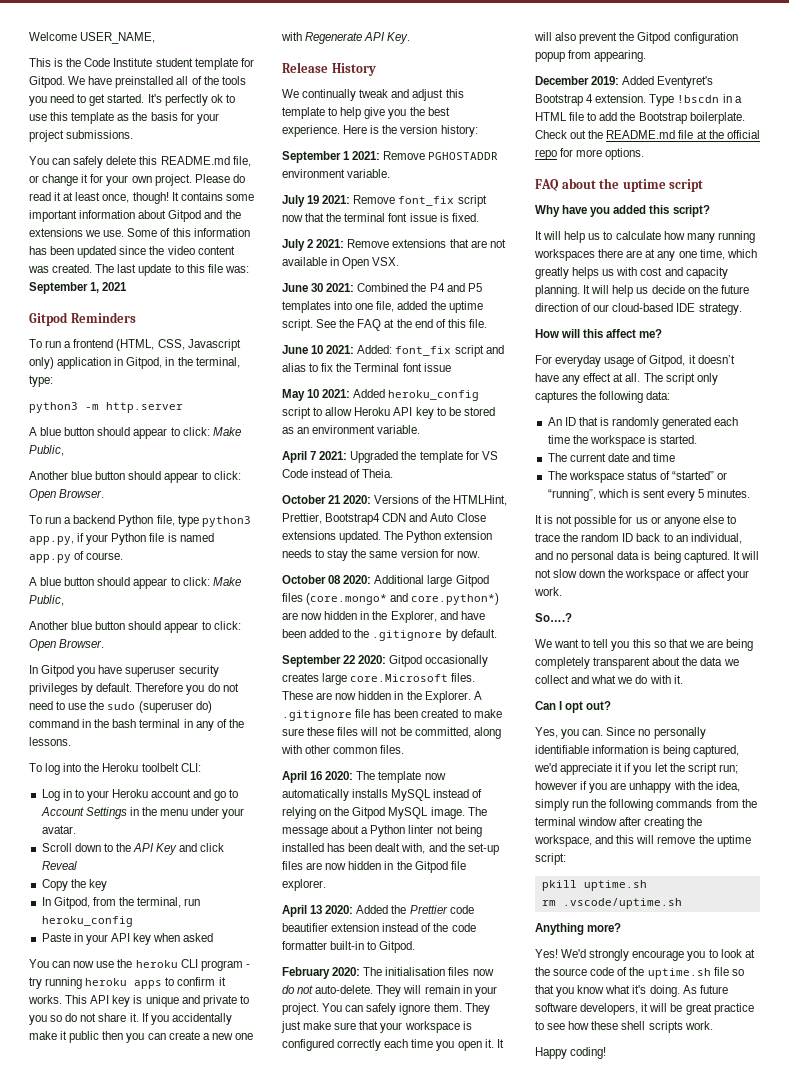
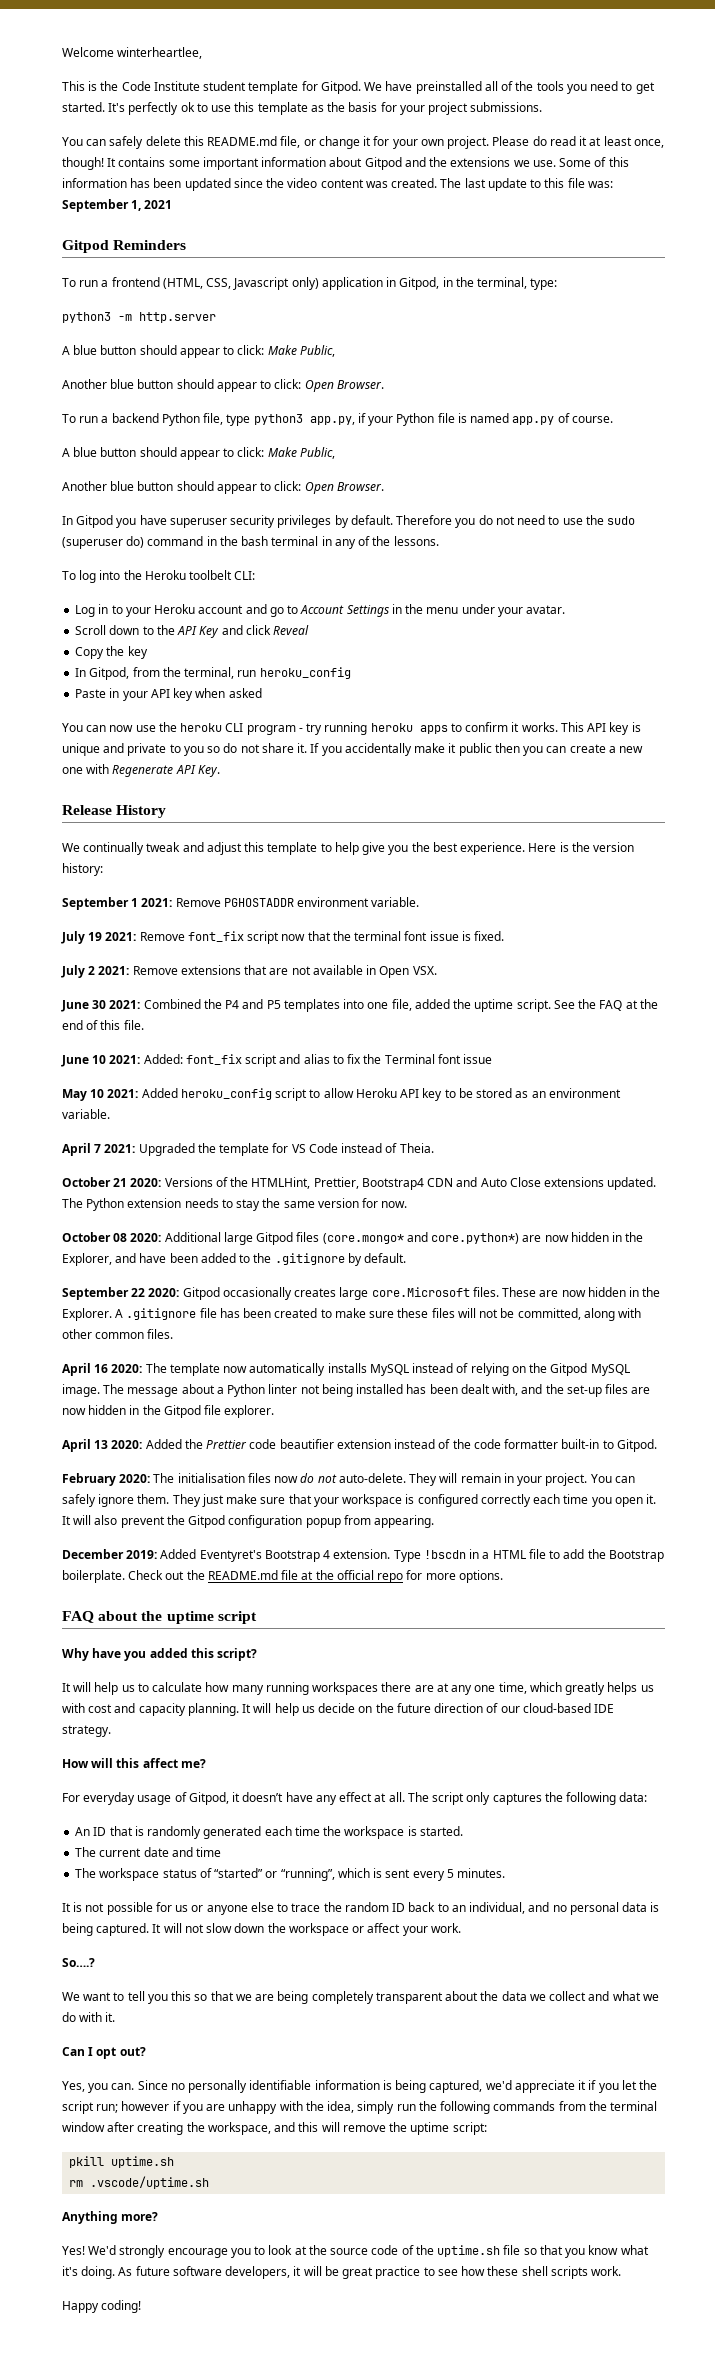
[80,32,156,44] USER_NAME, -> [117,47,203,59] winterheartlee,

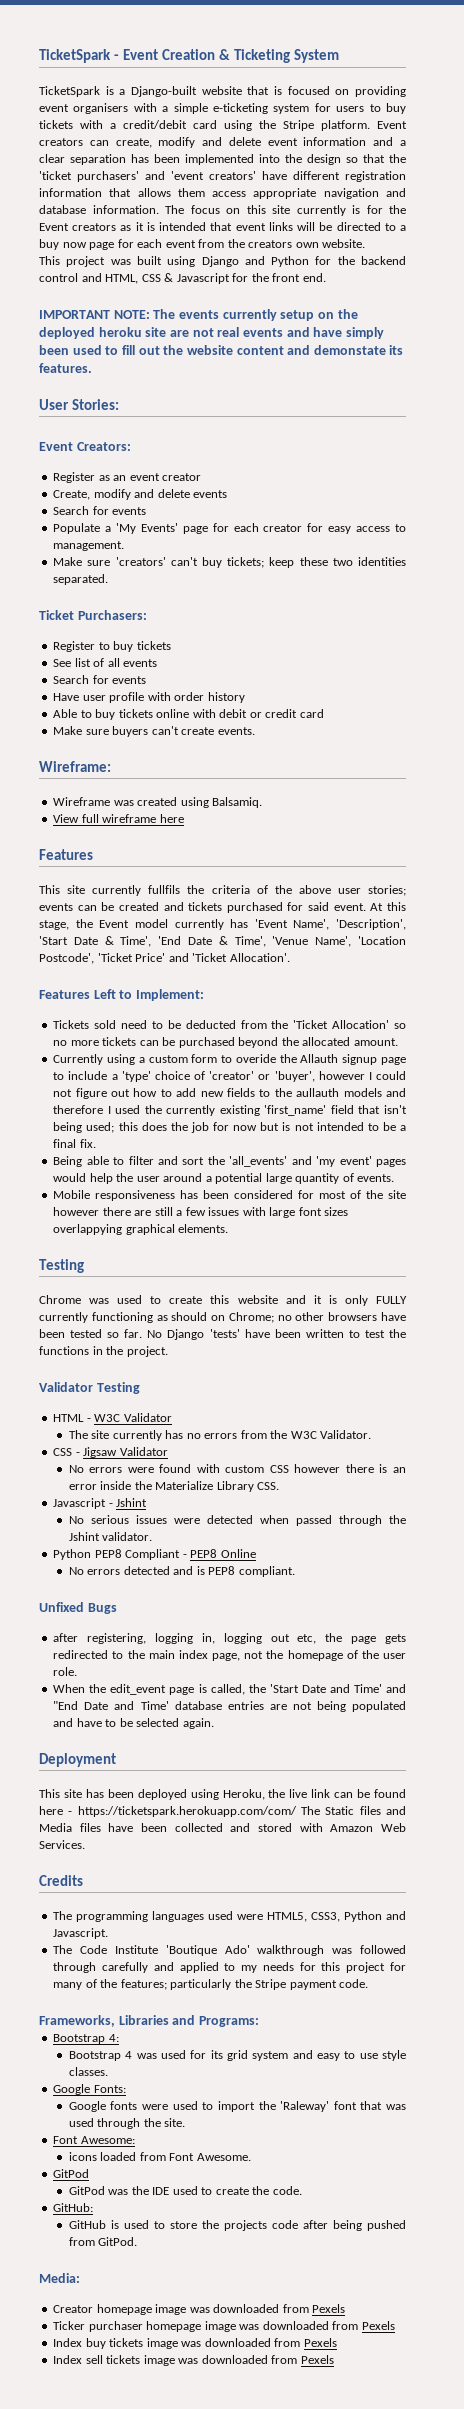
[62,47,203,59] [62,81,655,94] [62,102,543,115] [62,136,664,149] [62,157,629,170] [62,178,613,191] [62,199,173,212] [62,240,187,253] [62,277,558,290] [62,312,216,323] [62,345,335,358] [62,379,384,392] [62,413,613,426] [62,447,335,460] [62,481,384,494] [62,515,636,528] [62,536,439,549] [62,570,256,583] [75,604,566,617] [75,625,310,638] [75,646,148,659] [75,667,351,680] [75,688,262,701] [62,722,641,735] [62,743,644,756] [62,764,220,777] [62,805,167,818] [62,842,635,855] [62,863,103,876] [62,897,420,910] [61,931,505,944] [61,965,437,978] [61,999,658,1012] [62,1020,144,1030] [61,1054,493,1067] [62,1088,621,1101] [62,1109,110,1119] [62,1143,434,1156] [62,1177,657,1190] [62,1198,408,1211] [62,1232,644,1245] [62,1253,407,1266] [62,1287,661,1300] [62,1308,642,1321] [62,1329,174,1339] [62,1363,630,1376] [62,1384,651,1397] [62,1405,275,1418] [62,1439,657,1452] [62,1473,635,1486] [62,1494,657,1507] [62,1515,435,1528] [62,1549,664,1562] [62,1570,503,1583] [62,1611,257,1624] [62,1648,258,1661] [62,1682,654,1695] [62,1703,615,1716] [62,1725,111,1737] [62,1758,206,1768] [62,1792,648,1805] [75,1826,463,1839] [75,1847,222,1857] [75,1868,506,1881] [62,1902,660,1915] [62,1923,461,1936] [62,1958,95,1967] [62,1991,659,2004] [62,2012,116,2022] [62,2047,146,2059] [62,2080,658,2093] [62,2101,658,2114] [62,2122,487,2135] [69,2156,175,2168] [69,2176,210,2189] [62,2211,159,2224] [62,2245,649,2258] [62,2266,622,2279] [62,2300,142,2313] Welcome winterheartlee, // This is the Code Institute student template for Gitpod. We have preinstalled all of the tools you need to get started. It's perfectly ok to use this template as the basis for your project submissions. // You can safely delete this README.md file, or change it for your own project. Please do read it at least once, though! It contains some important information about Gitpod and the extensions we use. Some of this information has been updated since the video content was created. The last update to this file was: September 1, 2021 // Gitpod Reminders // To run a frontend (HTML, CSS, Javascript only) application in Gitpod, in the terminal, type: // python3 -m http.server // A blue button should appear to click: Make Public, // Another blue button should appear to click: Open Browser. // To run a backend Python file, type python3 app.py, if your Python file is named app.py of course. // A blue button should appear to click: Make Public, // Another blue button should appear to click: Open Browser. // In Gitpod you have superuser security privileges by default. Therefore you do not need to use the sudo (superuser do) command in the bash terminal in any of the lessons. // To log into the Heroku toolbelt CLI: // Log in to your Heroku account and go to Account Settings in the menu under your avatar. // Scroll down to the API Key and click Reveal // Copy the key // In Gitpod, from the terminal, run heroku_config // Paste in your API key when asked // You can now use the heroku CLI program - try running heroku apps to confirm it works. This API key is unique and private to you so do not share it. If you accidentally make it public then you can create a new one with Regenerate API Key. // Release History // We continually tweak and adjust this template to help give you the best experience. Here is the version history: // September 1 2021: Remove PGHOSTADDR environment variable. // July 19 2021: Remove font_fix script now that the terminal font issue is fixed. // July 2 2021: Remove extensions that are not available in Open VSX. // June 30 2021: Combined the P4 and P5 templates into one file, added the uptime script. See the FAQ at the end of this file. // June 10 2021: Added: font_fix script and alias to fix the Terminal font issue // May 10 2021: Added heroku_config script to allow Heroku API key to be stored as an environment variable. // April 7 2021: Upgraded the template for VS Code instead of Theia. // October 21 2020: Versions of the HTMLHint, Prettier, Bootstrap4 CDN and Auto Close extensions updated. The Python extension needs to stay the same version for now. // October 08 2020: Additional large Gitpod files (core.mongo* and core.python*) are now hidden in the Explorer, and have been added to the .gitignore by default. // September 22 2020: Gitpod occasionally creates large core.Microsoft files. These are now hidden in the Explorer. A .gitignore file has been created to make sure these files will not be committed, along with other common files. // April 16 2020: The template now automatically installs MySQL instead of relying on the Gitpod MySQL image. The message about a Python linter not being installed has been dealt with, and the set-up files are now hidden in the Gitpod file explorer. // April 13 2020: Added the Prettier code beautifier extension instead of the code formatter built-in to Gitpod. // February 2020: The initialisation files now do not auto-delete. They will remain in your project. You can safely ignore them. They just make sure that your workspace is configured correctly each time you open it. It will also prevent the Gitpod configuration popup from appearing. // December 2019: Added Eventyret's Bootstrap 4 extension. Type !bscdn in a HTML file to add the Bootstrap boilerplate. Check out the README.md file at the official repo for more options. // FAQ about the uptime script // Why have you added this script? // It will help us to calculate how many running workspaces there are at any one time, which greatly helps us with cost and capacity planning. It will help us decide on the future direction of our cloud-based IDE strategy. // How will this affect me? // For everyday usage of Gitpod, it doesn’t have any effect at all. The script only captures the following data: // An ID that is randomly generated each time the workspace is started. // The current date and time // The workspace status of “started” or “running”, which is sent every 5 minutes. // It is not possible for us or anyone else to trace the random ID back to an individual, and no personal data is being captured. It will not slow down the workspace or affect your work. // So….? // We want to tell you this so that we are being completely transparent about the data we collect and what we do with it. // Can I opt out? // Yes, you can. Since no personally identifiable information is being captured, we'd appreciate it if you let the script run; however if you are unhappy with the idea, simply run the following commands from the terminal window after creating the workspace, and this will remove the uptime script: // pkill uptime.sh // rm .vscode/uptime.sh // Anything more? // Yes! We'd strongly encourage you to look at the source code of the uptime.sh file so that you know what it's doing. As future software developers, it will be great practice to see how these shell scripts work. // Happy coding! -> [39,49,340,63] [39,86,406,97] [39,103,406,114] [39,120,407,131] [39,137,406,148] [39,154,406,165] [39,171,406,182] [39,188,406,199] [39,205,406,216] [39,222,406,231] [39,239,366,250] [39,256,407,267] [39,273,326,284] [39,309,358,321] [39,327,384,339] [39,345,404,355] [39,363,92,373] [39,399,119,410] [39,442,131,451] [53,472,202,483] [53,489,228,500] [53,506,147,515] [53,523,406,534] [53,541,125,551] [53,557,406,568] [53,574,109,585] [39,610,147,620] [53,641,171,652] [53,658,158,667] [53,675,147,684] [53,692,245,703] [53,709,324,720] [53,726,255,737] [39,761,111,772] [53,797,263,808] [53,814,184,823] [39,849,93,860] [39,885,406,896] [39,902,406,913] [39,919,406,930] [39,936,407,947] [39,953,290,964] [39,989,204,1001] [53,1020,406,1029] [53,1037,398,1048] [53,1054,406,1065] [53,1071,406,1082] [53,1088,406,1099] [53,1105,407,1116] [53,1122,406,1133] [53,1139,96,1148] [53,1156,407,1167] [53,1173,395,1184] [53,1190,406,1201] [53,1207,349,1218] [53,1224,229,1235] [39,1259,84,1273] [39,1295,407,1306] [39,1312,406,1323] [39,1329,406,1340] [39,1346,168,1357] [39,1382,140,1394] [53,1413,172,1422] [68,1430,372,1441] [53,1447,168,1458] [68,1464,407,1473] [68,1481,280,1492] [53,1498,148,1509] [68,1515,407,1526] [68,1532,153,1541] [53,1549,256,1560] [68,1566,295,1577] [39,1602,117,1614] [53,1633,406,1644] [53,1650,406,1661] [53,1667,78,1676] [53,1684,406,1695] [53,1701,407,1712] [53,1718,214,1729] [39,1753,116,1767] [39,1789,407,1800] [39,1806,406,1817] [39,1823,406,1832] [39,1840,85,1849] [39,1875,83,1886] [53,1911,406,1922] [53,1928,109,1939] [53,1945,406,1956] [53,1962,406,1973] [53,1979,369,1990] [39,2015,259,2027] [53,2034,119,2044] [68,2050,407,2061] [68,2067,108,2076] [53,2084,126,2095] [68,2101,406,2112] [68,2118,186,2129] [53,2136,135,2144] [68,2152,251,2161] [53,2169,90,2178] [68,2186,302,2195] [53,2203,94,2212] [68,2220,407,2231] [68,2237,138,2246] [39,2273,80,2283] [53,2304,346,2315] [53,2321,395,2332] [53,2338,337,2349] [53,2355,334,2366] TicketSpark - Event Creation & Ticketing System // TicketSpark is a Django-built website that is focused on providing event organisers with a simple e-ticketing system for users to buy tickets with a credit/debit card using the Stripe platform. Event creators can create, modify and delete event information and a clear separation has been implemented into the design so that the 'ticket purchasers' and 'event creators' have different registration information that allows them access appropriate navigation and database information. The focus on this site currently is for the Event creators as it is intended that event links will be directed to a buy now page for each event from the creators own website. // This project was built using Django and Python for the backend control and HTML, CSS & Javascript for the front end. // IMPORTANT NOTE: The events currently setup on the deployed heroku site are not real events and have simply been used to fill out the website content and demonstate its features. // User Stories: // Event Creators: // Register as an event creator // Create, modify and delete events // Search for events // Populate a 'My Events' page for each creator for easy access to management. // Make sure 'creators' can't buy tickets; keep these two identities separated. // Ticket Purchasers: // Register to buy tickets // See list of all events // Search for events // Have user profile with order history // Able to buy tickets online with debit or credit card // Make sure buyers can't create events. // Wireframe: // Wireframe was created using Balsamiq. // View full wireframe here // Features // This site currently fullfils the criteria of the above user stories; events can be created and tickets purchased for said event. At this stage, the Event model currently has 'Event Name', 'Description', 'Start Date & Time', 'End Date & Time', 'Venue Name', 'Location Postcode', 'Ticket Price' and 'Ticket Allocation'. // Features Left to Implement: // Tickets sold need to be deducted from the 'Ticket Allocation' so no more tickets can be purchased beyond the allocated amount. // Currently using a custom form to overide the Allauth signup page to include a 'type' choice of 'creator' or 'buyer', however I could not figure out how to add new fields to the aullauth models and therefore I used the currently existing 'first_name' field that isn't being used; this does the job for now but is not intended to be a final fix. // Being able to filter and sort the 'all_events' and 'my event' pages would help the user around a potential large quantity of events. // Mobile responsiveness has been considered for most of the site however there are still a few issues with large font sizes overlappying graphical elements. // Testing // Chrome was used to create this website and it is only FULLY currently functioning as should on Chrome; no other browsers have been tested so far. No Django 'tests' have been written to test the functions in the project. // Validator Testing // HTML - W3C Validator // The site currently has no errors from the W3C Validator. // CSS - Jigsaw Validator // No errors were found with custom CSS however there is an error inside the Materialize Library CSS. // Javascript - Jshint // No serious issues were detected when passed through the Jshint validator. // Python PEP8 Compliant - PEP8 Online // No errors detected and is PEP8 compliant. // Unfixed Bugs // after registering, logging in, logging out etc, the page gets redirected to the main index page, not the homepage of the user role. // When the edit_event page is called, the 'Start Date and Time' and "End Date and Time' database entries are not being populated and have to be selected again. // Deployment // This site has been deployed using Heroku, the live link can be found here - https://ticketspark.herokuapp.com/com/ The Static files and Media files have been collected and stored with Amazon Web Services. // Credits // The programming languages used were HTML5, CSS3, Python and Javascript. // The Code Institute 'Boutique Ado' walkthrough was followed through carefully and applied to my needs for this project for many of the features; particularly the Stripe payment code. // Frameworks, Libraries and Programs: // Bootstrap 4: // Bootstrap 4 was used for its grid system and easy to use style classes. // Google Fonts: // Google fonts were used to import the 'Raleway' font that was used through the site. // Font Awesome: // icons loaded from Font Awesome. // GitPod // GitPod was the IDE used to create the code. // GitHub: // GitHub is used to store the projects code after being pushed from GitPod. // Media: // Creator homepage image was downloaded from Pexels // Ticker purchaser homepage image was downloaded from Pexels // Index buy tickets image was downloaded from Pexels // Index sell tickets image was downloaded from Pexels

